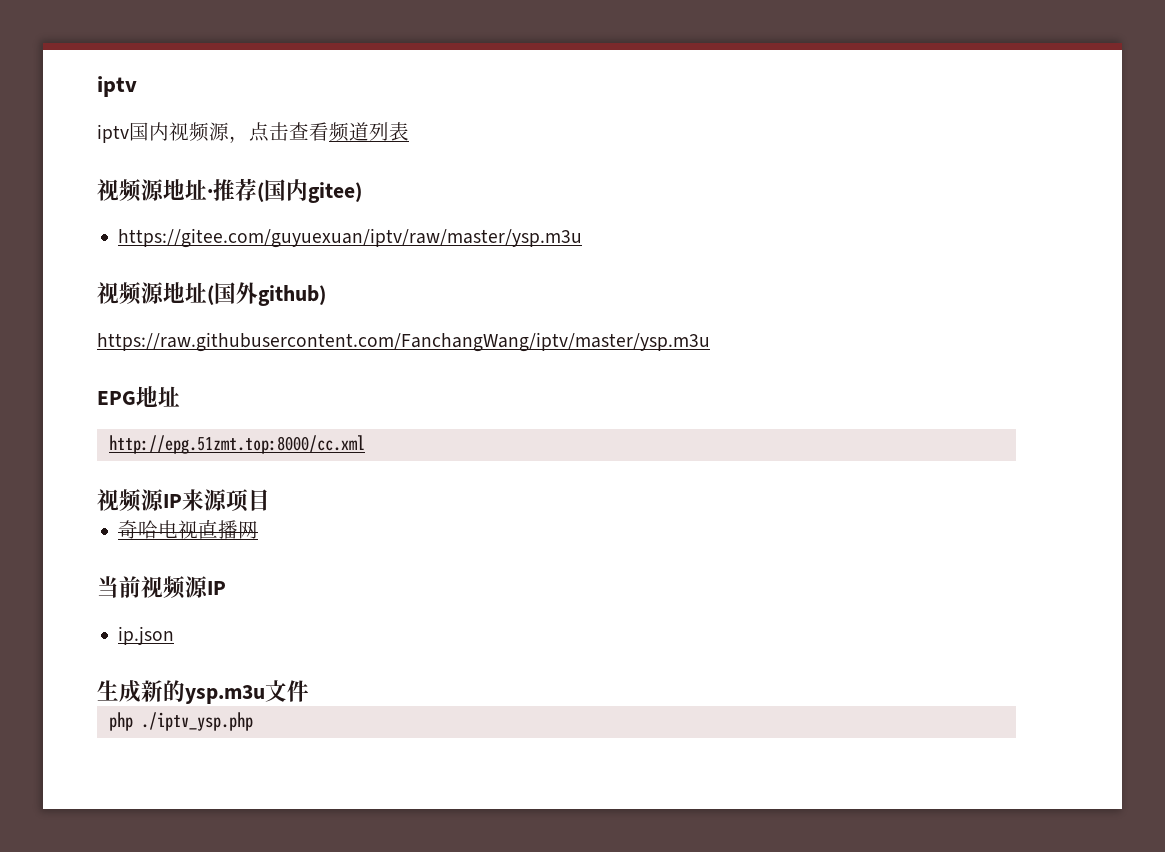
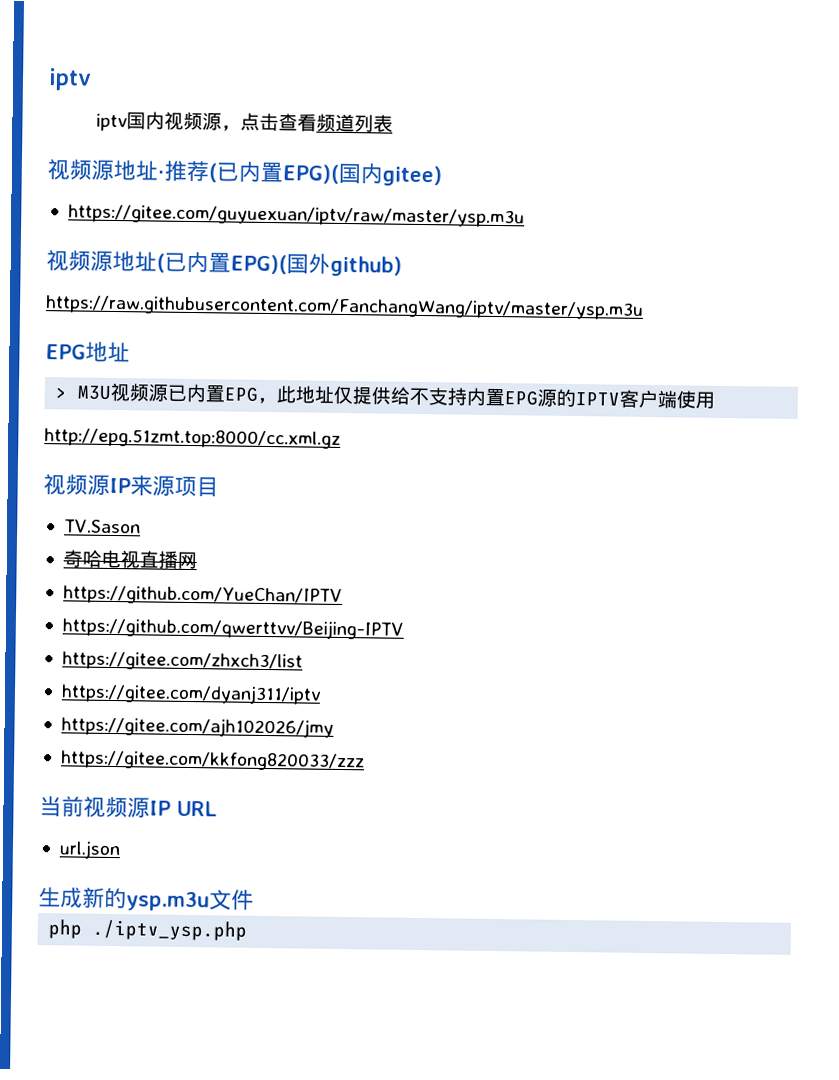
(264, 192) none -> [216,161,339,184] 已内置EPG)(
(214, 295) none -> [164,251,287,275] 已内置EPG)(
[108,435,365,454] http://epg.51zmt.top:8000/cc.xml -> [55,382,716,409] [44,428,341,449] > M3U视频源已内置EPG，此地址仅提供给不支持内置EPG源的IPTV客户端使用 // http://epg.51zmt.top:8000/cc.xml.gz
(270, 500) none -> [63,519,141,534] // TV.Sason
(259, 530) none -> [62,585,343,606] [61,617,404,640] [61,651,303,672] [60,683,322,705] [60,716,334,738] [59,750,365,772] // https://github.com/YueChan/IPTV // https://github.com/qwerttvv/Beijing-IPTV // https://gitee.com/zhxch3/list // https://gitee.com/dyanj311/iptv // https://gitee.com/ajh102026/jmy // https://gitee.com/kkfong820033/zzz
[118,626,175,645] // ip.json -> [176,800,217,817] [58,840,121,860] URL // url.json

